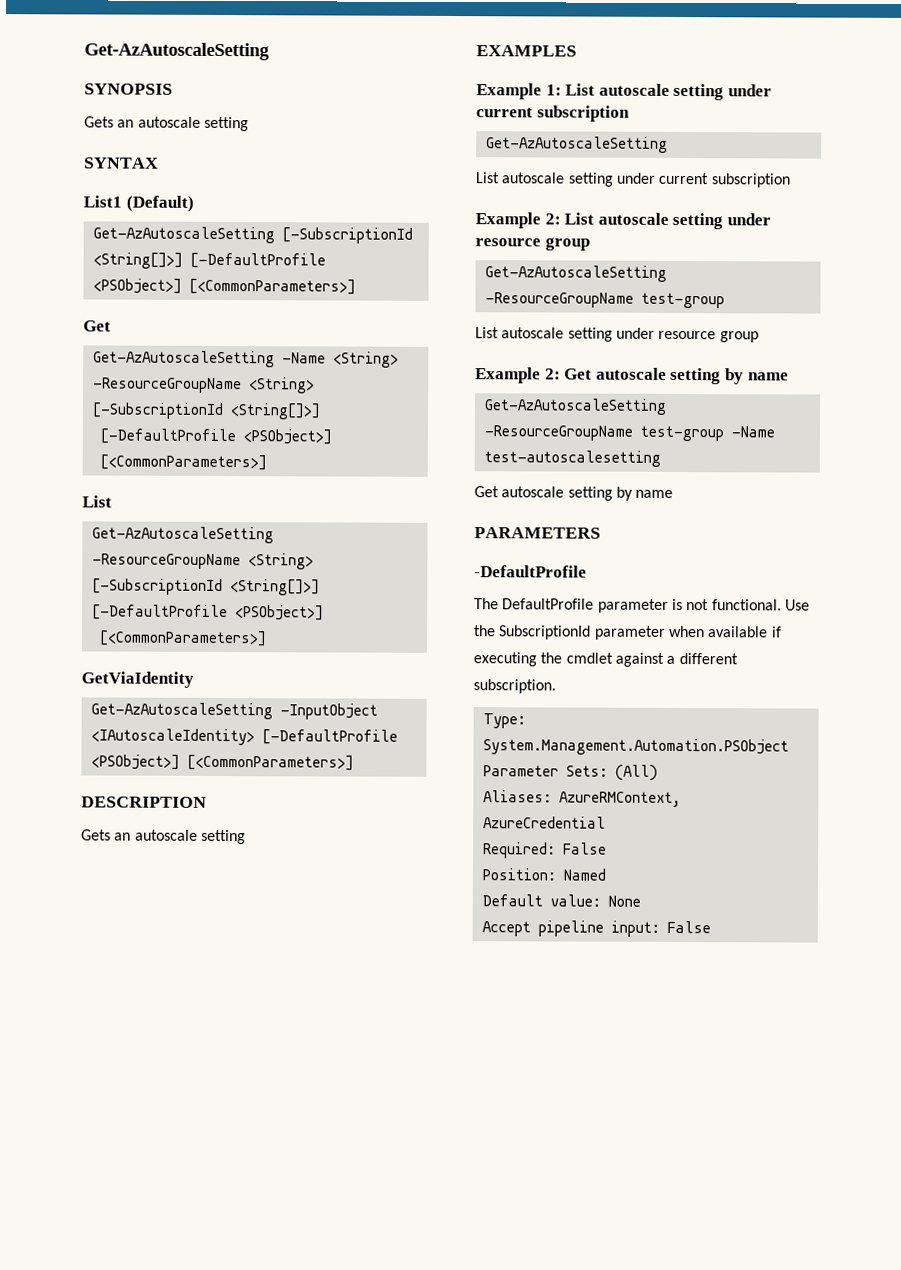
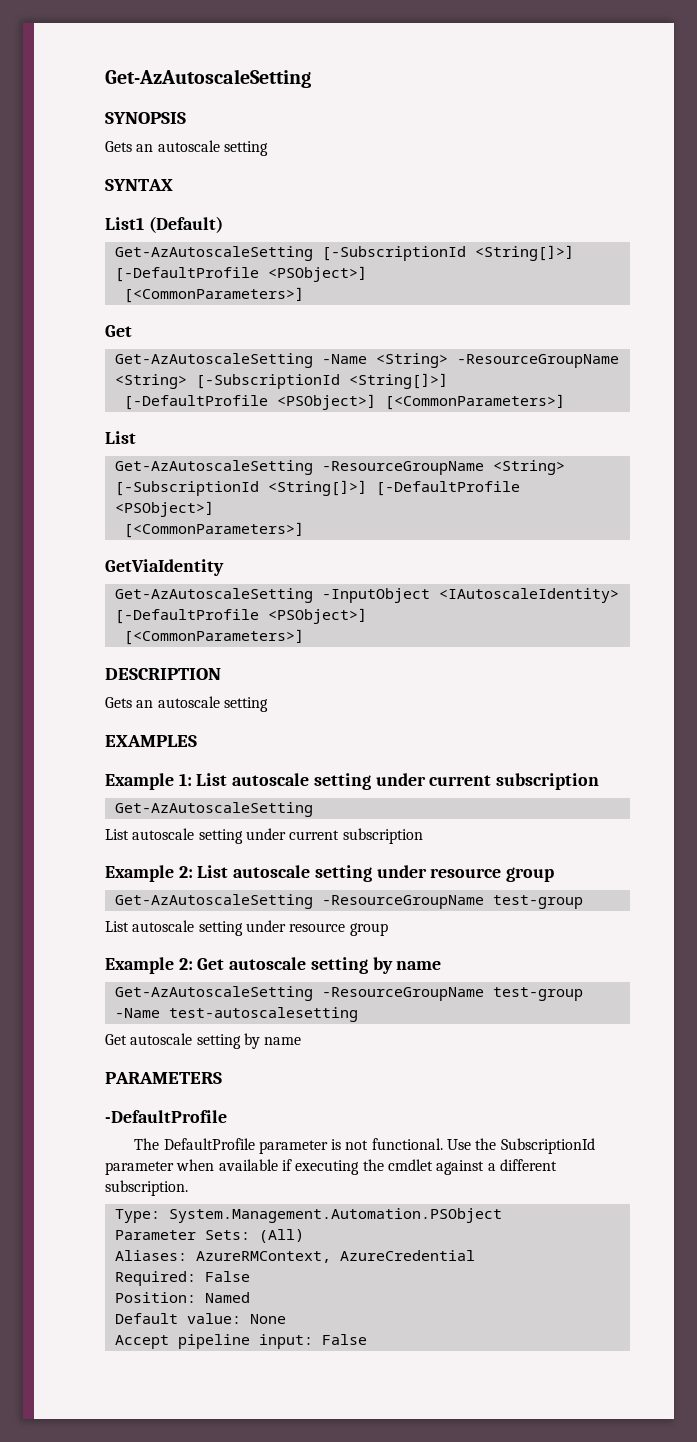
(182, 286) none -> (367, 274) //
(180, 762) none -> (367, 616) //

